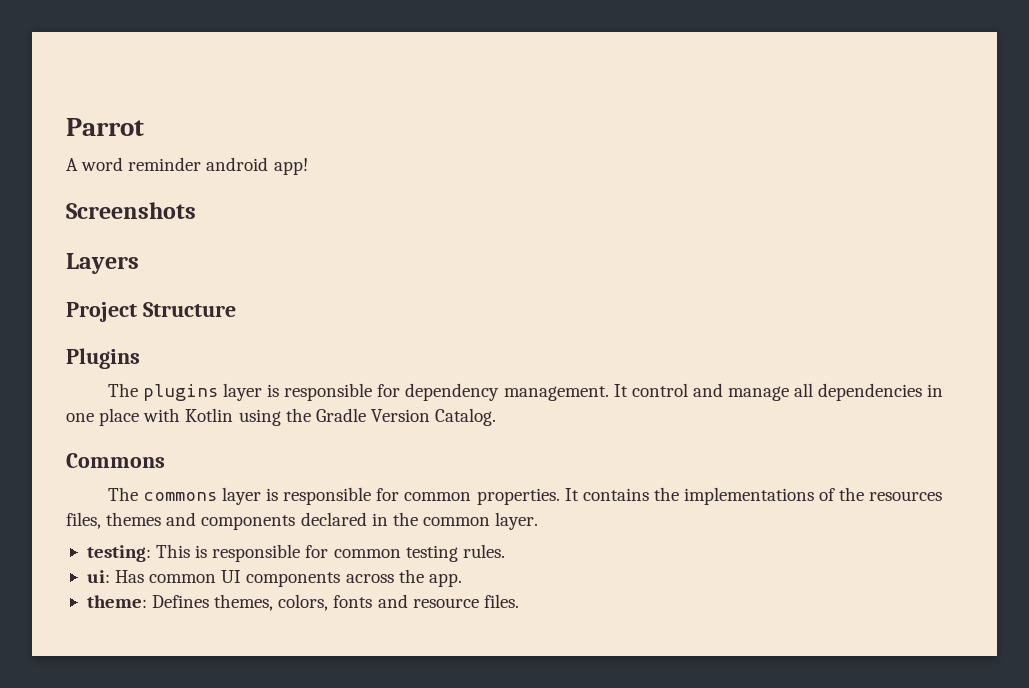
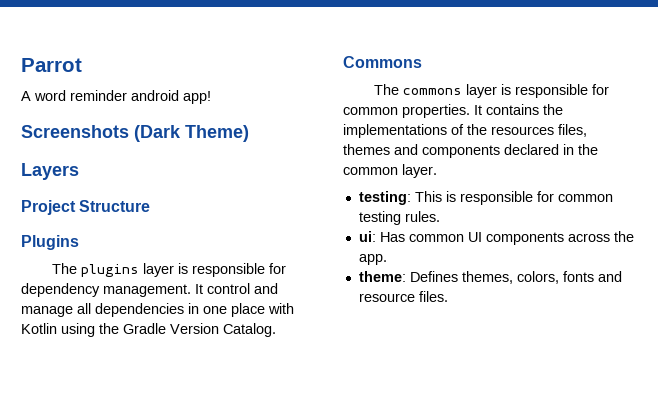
(196, 210) none -> [134,125,249,142] (Dark Theme)

